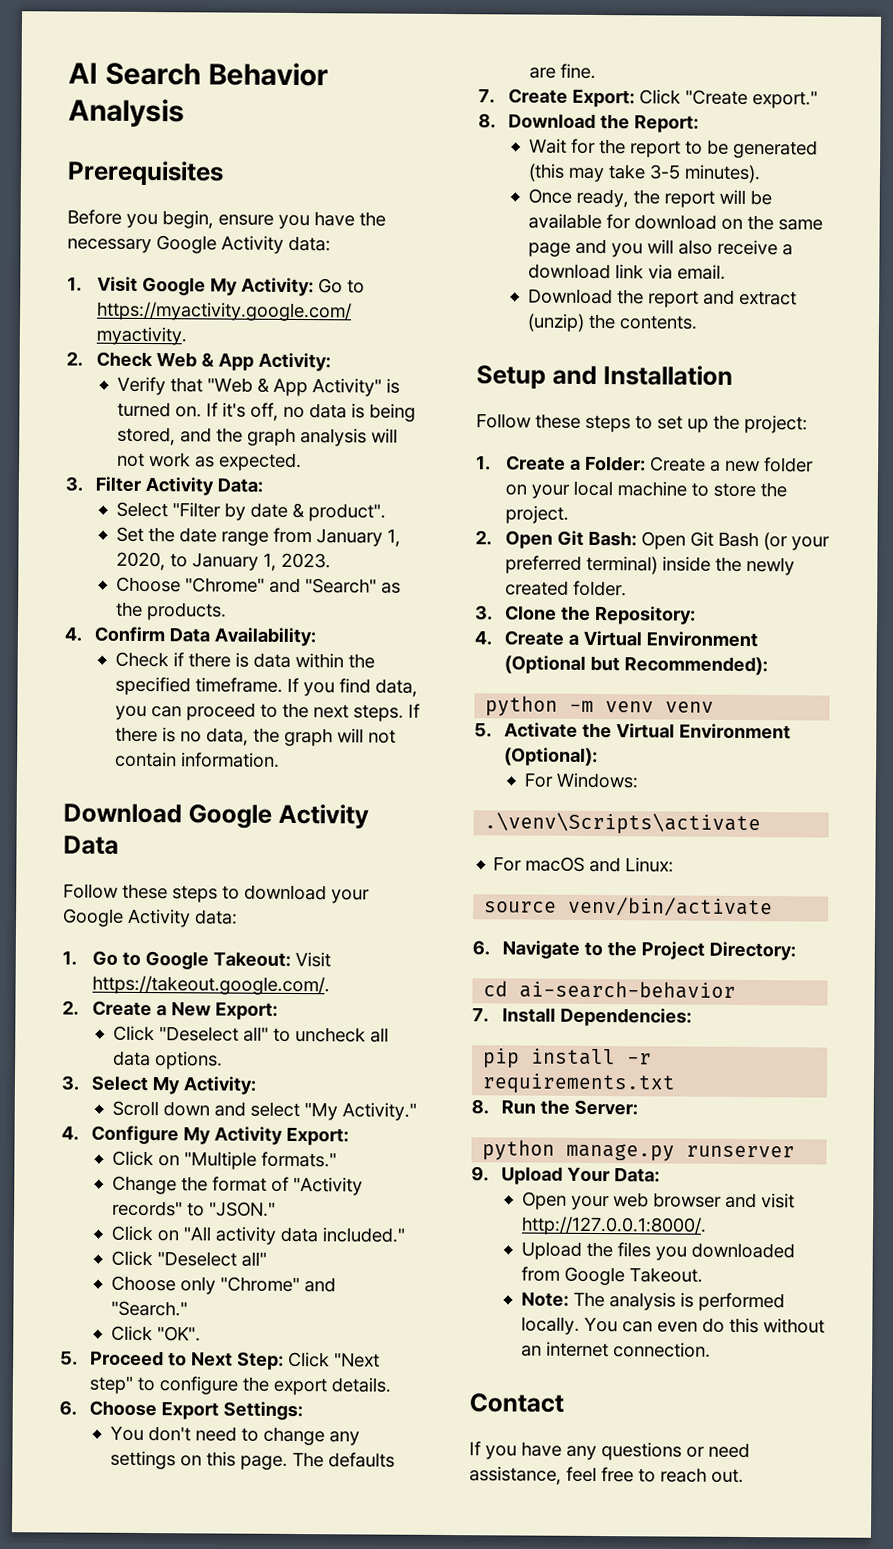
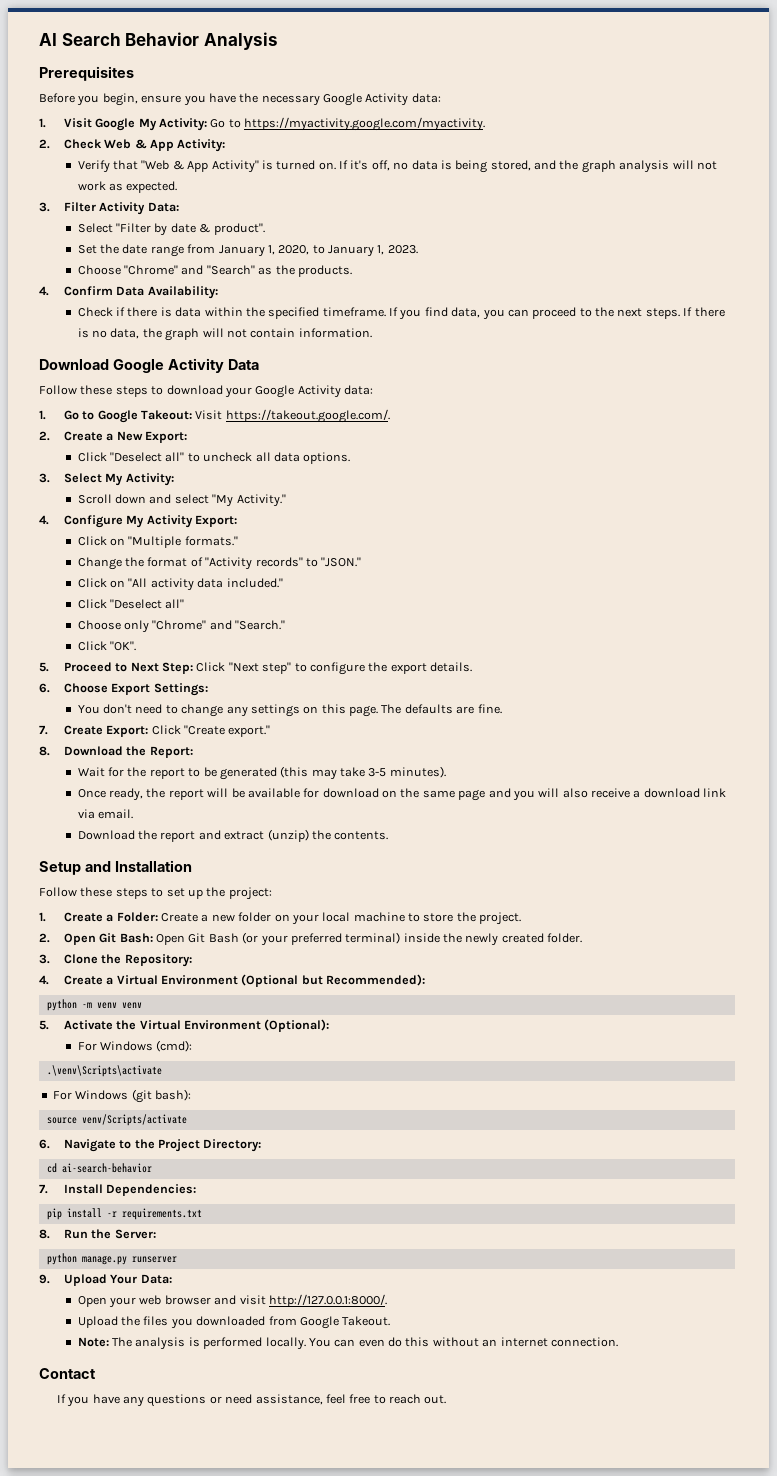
[555,772,639,789] Windows: -> [100,1040,193,1052] Windows (cmd):
[525,856,675,873] macOS and Linux: -> [75,1089,191,1103] Windows (git bash):
[568,896,774,917] venv/bin/activate -> [81,1114,187,1126] venv/Scripts/activate

